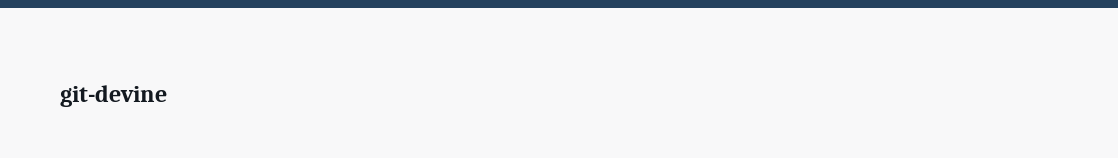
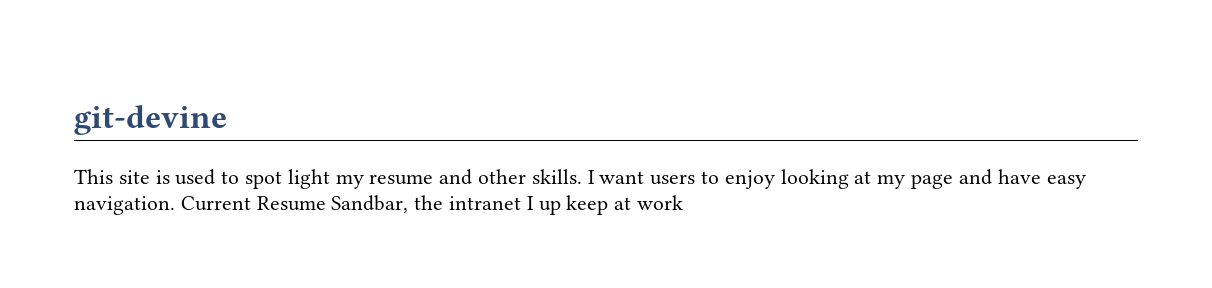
(167, 96) none -> [74,169,1086,189] [74,195,684,215] // This site is used to spot light my resume and other skills. I want users to enjoy looking at my page and have easy navigation. Current Resume Sandbar, the intranet I up keep at work

